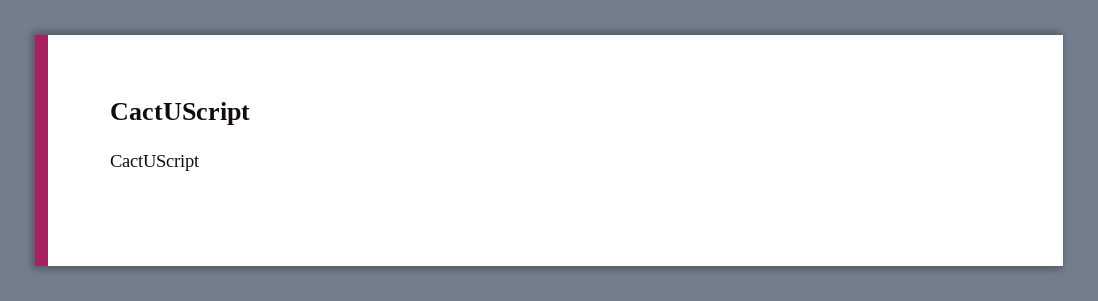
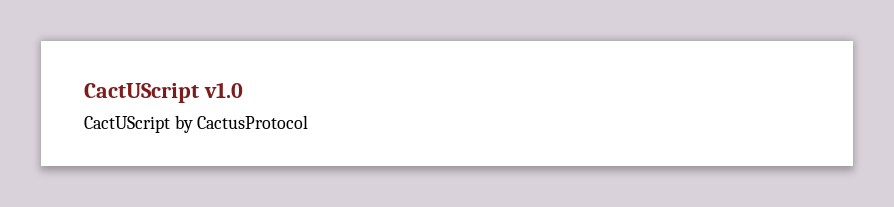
[110,102,250,125] [110,155,200,171] CactUScript // CactUScript -> [84,82,243,103] [84,115,309,133] CactUScript v1.0 // CactUScript by CactusProtocol

